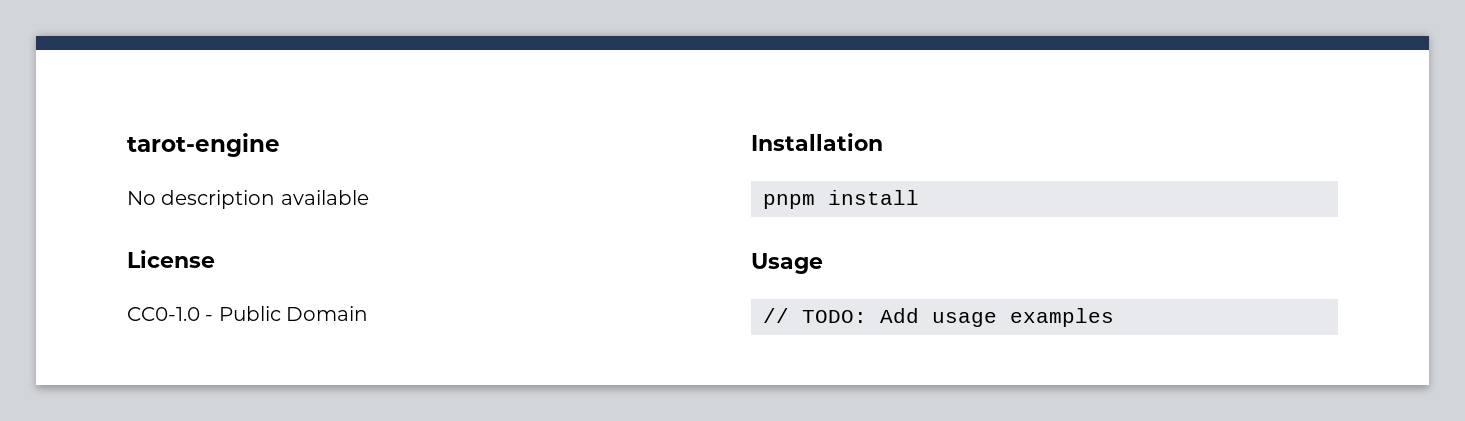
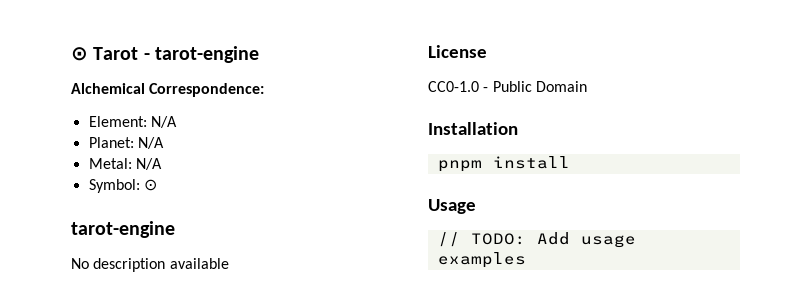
(127, 145) none -> [71,46,260,63] [71,83,265,97] [88,116,177,128] [88,137,164,149] [88,158,162,170] [88,179,157,193] ⊙ Tarot - tarot-engine // Alchemical Correspondence: // Element: N/A // Planet: N/A // Metal: N/A // Symbol: ⊙ //

